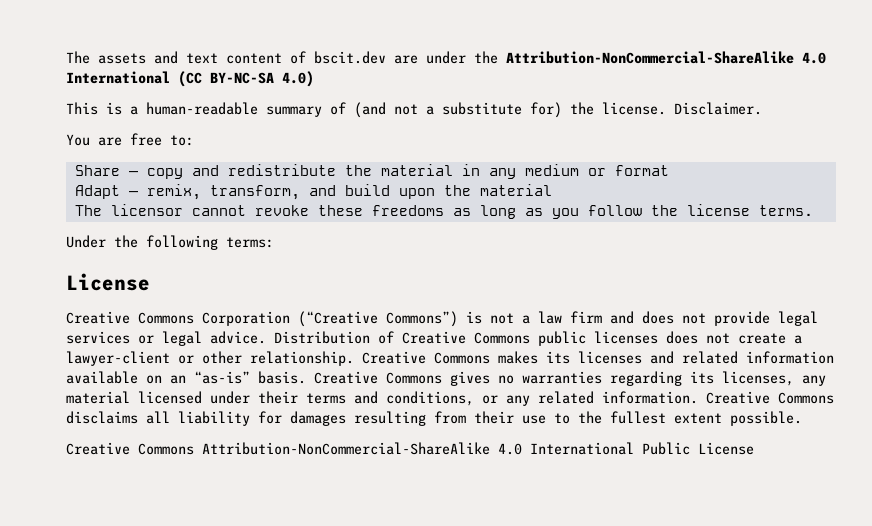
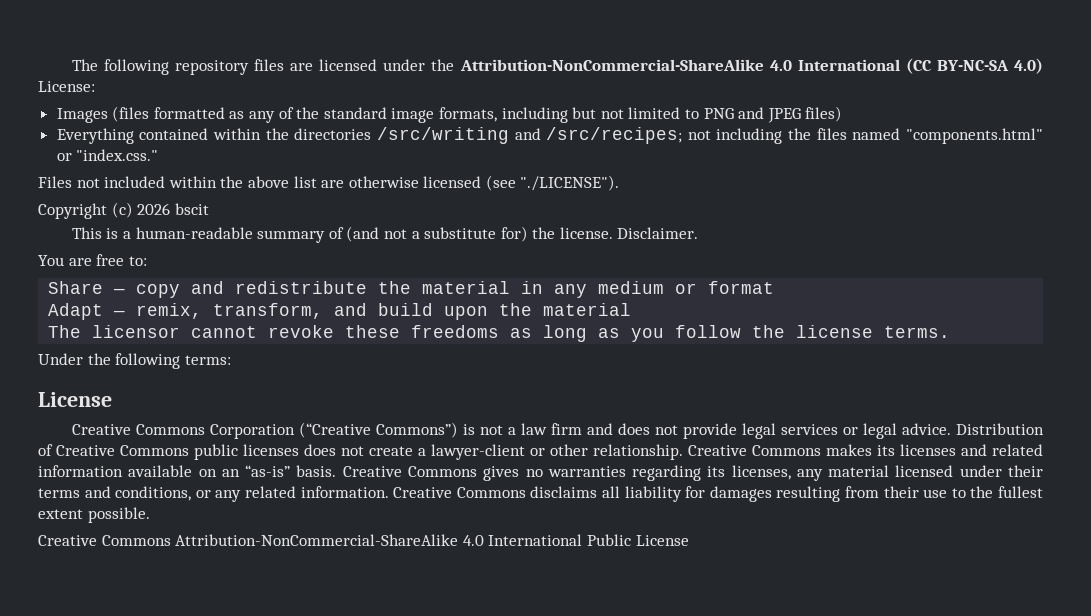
[66,51,418,64] The assets and text content of bscit.dev are -> [71,59,378,75] The following repository files are licensed
(314, 79) none -> [38,81,95,92] [56,106,843,123] [56,127,1043,144] [56,149,159,161] [38,175,620,191] [38,202,209,219] License: // Images (files formatted as any of the standard image formats, including but not limited to PNG and JPEG files) // Everything contained within the directories /src/writing and /src/recipes; not including the files named "components.html" or "index.css." // Files not included within the above list are otherwise licensed (see "./LICENSE"). // Copyright (c) 2026 bscit

